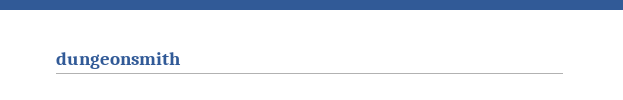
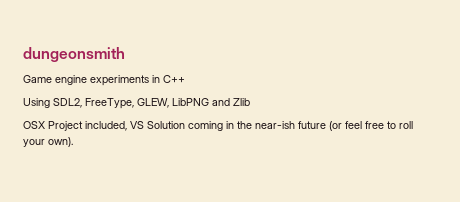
(181, 60) none -> [23,75,185,86] [23,98,250,109] [23,121,413,131] [23,137,73,147] // Game engine experiments in C++ // Using SDL2, FreeType, GLEW, LibPNG and Zlib // OSX Project included, VS Solution coming in the near-ish future (or feel free to roll your own).

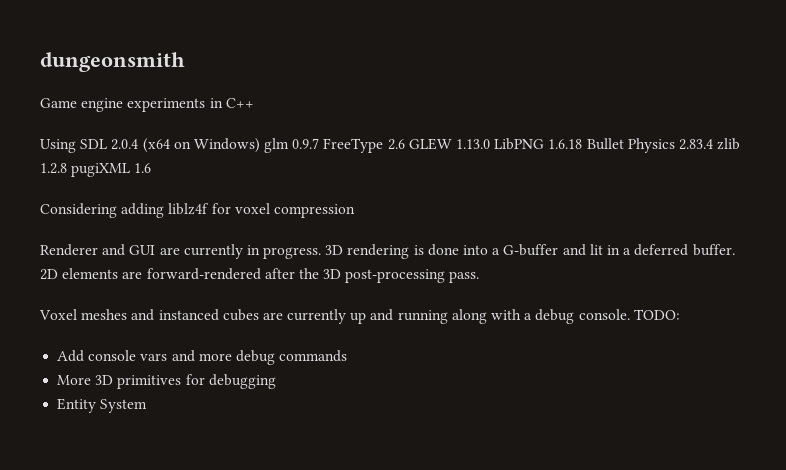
[53,98,250,109] [23,121,413,131] [23,137,73,147] SDL2, FreeType, GLEW, LibPNG and Zlib // OSX Project included, VS Solution coming in the near-ish future (or feel free to roll your own). -> [80,138,741,153] [40,163,152,177] [40,203,355,218] [40,244,735,259] [40,268,480,283] [39,309,680,324] [57,350,348,365] [57,374,276,389] [57,398,148,413] SDL 2.0.4 (x64 on Windows) glm 0.9.7 FreeType 2.6 GLEW 1.13.0 LibPNG 1.6.18 Bullet Physics 2.83.4 zlib 1.2.8 pugiXML 1.6 // Considering adding liblz4f for voxel compression // Renderer and GUI are currently in progress. 3D rendering is done into a G-buffer and lit in a deferred buffer. 2D elements are forward-rendered after the 3D post-processing pass. // Voxel meshes and instanced cubes are currently up and running along with a debug console. TODO: // Add console vars and more debug commands // More 3D primitives for debugging // Entity System

